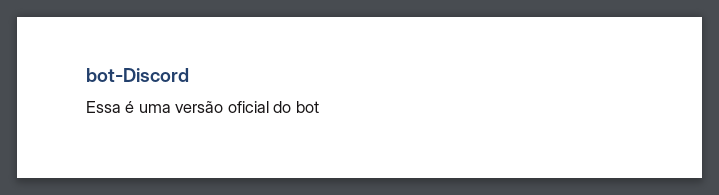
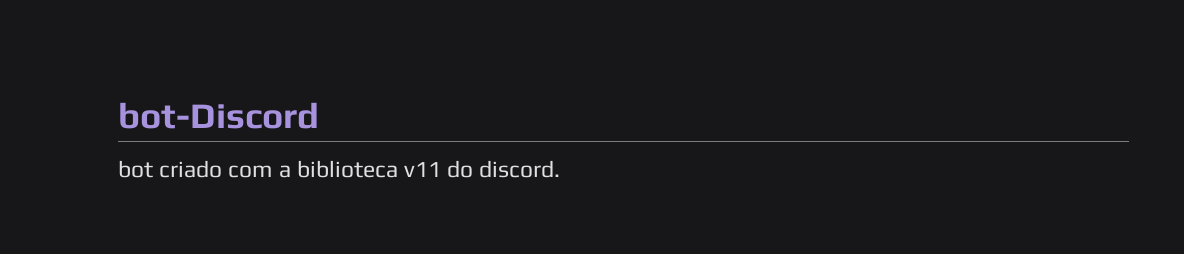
[86,101,319,113] Essa é uma versão oficial do bot -> [118,160,561,178] bot criado com a biblioteca v11 do discord.

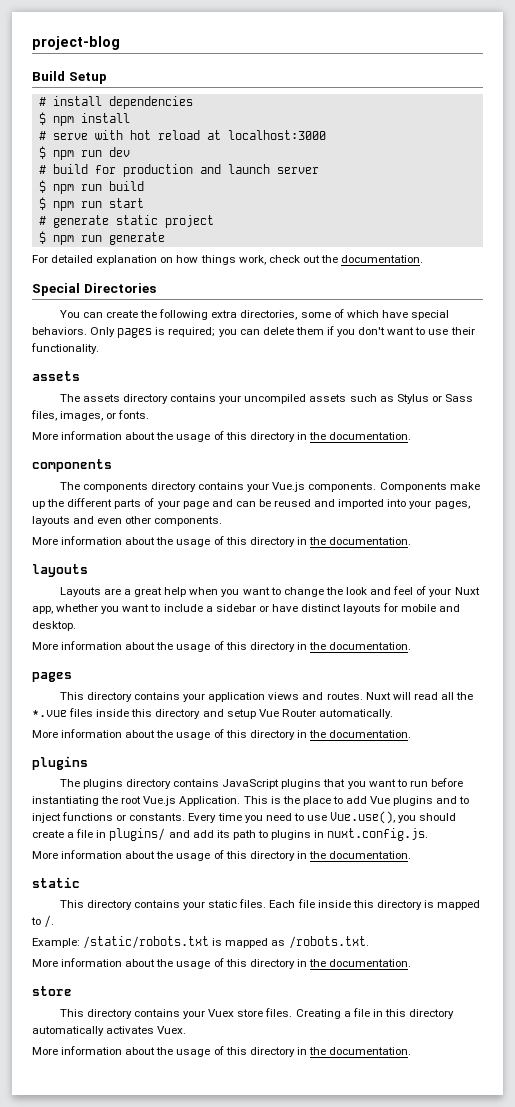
[118,102,319,129] [118,160,561,178] bot-Discord // bot criado com a biblioteca v11 do discord. -> [32,36,120,50] [32,71,107,84] [38,96,193,109] [38,112,130,126] [38,130,326,140] [38,146,130,160] [38,164,319,177] [38,180,144,194] [38,197,144,211] [38,215,214,228] [38,231,165,245] [32,255,424,265] [32,283,156,296] [59,309,450,320] [32,326,475,338] [31,343,99,354] [32,371,80,381] [59,394,474,404] [31,410,150,421] [32,431,412,442] [32,459,112,472] [59,482,480,492] [32,498,470,509] [32,516,223,526] [32,536,412,547] [32,564,88,577] [59,586,480,597] [32,603,461,614] [32,621,76,631] [32,641,412,652] [32,672,72,682] [59,692,474,702] [32,708,393,719] [32,729,412,740] [32,756,88,770] [59,778,464,789] [32,796,470,806] [32,811,457,824] [32,828,429,841] [32,850,412,861] [32,877,80,888] [59,899,481,910] [31,915,55,928] [32,936,369,949] [32,958,412,969] [32,986,72,996] [59,1008,455,1019] [32,1026,187,1036] [32,1046,412,1057] project-blog // Build Setup // # install dependencies // $ npm install // # serve with hot reload at localhost:3000 // $ npm run dev // # build for production and launch server // $ npm run build // $ npm run start // # generate static project // $ npm run generate // For detailed explanation on how things work, check out the documentation. // Special Directories // You can create the following extra directories, some of which have special behaviors. Only pages is required; you can delete them if you don't want to use their functionality. // assets // The assets directory contains your uncompiled assets such as Stylus or Sass files, images, or fonts. // More information about the usage of this directory in the documentation. // components // The components directory contains your Vue.js components. Components make up the different parts of your page and can be reused and imported into your pages, layouts and even other components. // More information about the usage of this directory in the documentation. // layouts // Layouts are a great help when you want to change the look and feel of your Nuxt app, whether you want to include a sidebar or have distinct layouts for mobile and desktop. // More information about the usage of this directory in the documentation. // pages // This directory contains your application views and routes. Nuxt will read all the *.vue files inside this directory and setup Vue Router automatically. // More information about the usage of this directory in the documentation. // plugins // The plugins directory contains JavaScript plugins that you want to run before instantiating the root Vue.js Application. This is the place to add Vue plugins and to inject functions or constants. Every time you need to use Vue.use(), you should create a file in plugins/ and add its path to plugins in nuxt.config.js. // More information about the usage of this directory in the documentation. // static // This directory contains your static files. Each file inside this directory is mapped to /. // Example: /static/robots.txt is mapped as /robots.txt. // More information about the usage of this directory in the documentation. // store // This directory contains your Vuex store files. Creating a file in this directory automatically activates Vuex. // More information about the usage of this directory in the documentation.

